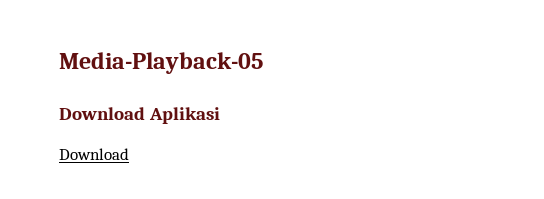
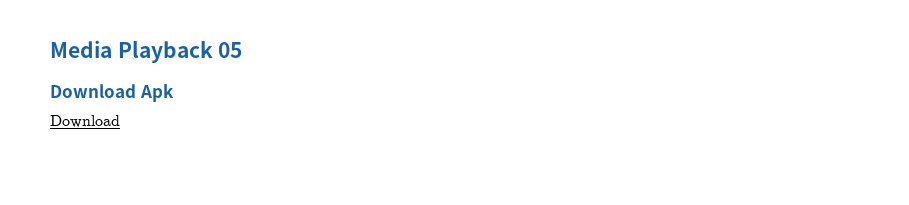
[59,52,263,74] [59,107,221,124] Media-Playback-05 // Download Aplikasi -> [50,40,243,63] [50,83,174,102] Media Playback 05 // Download Apk

